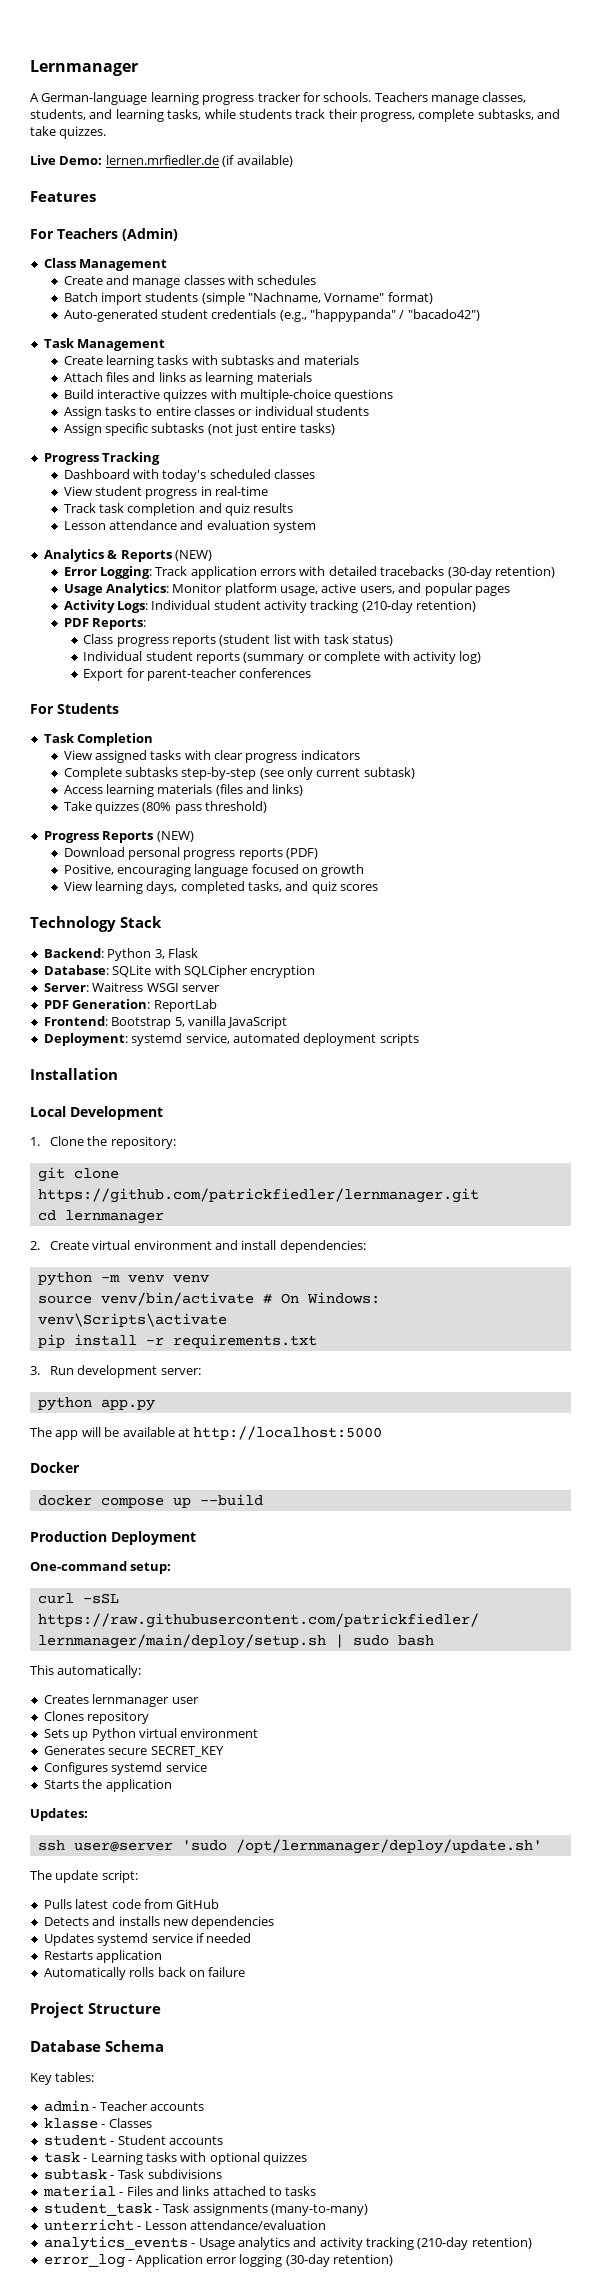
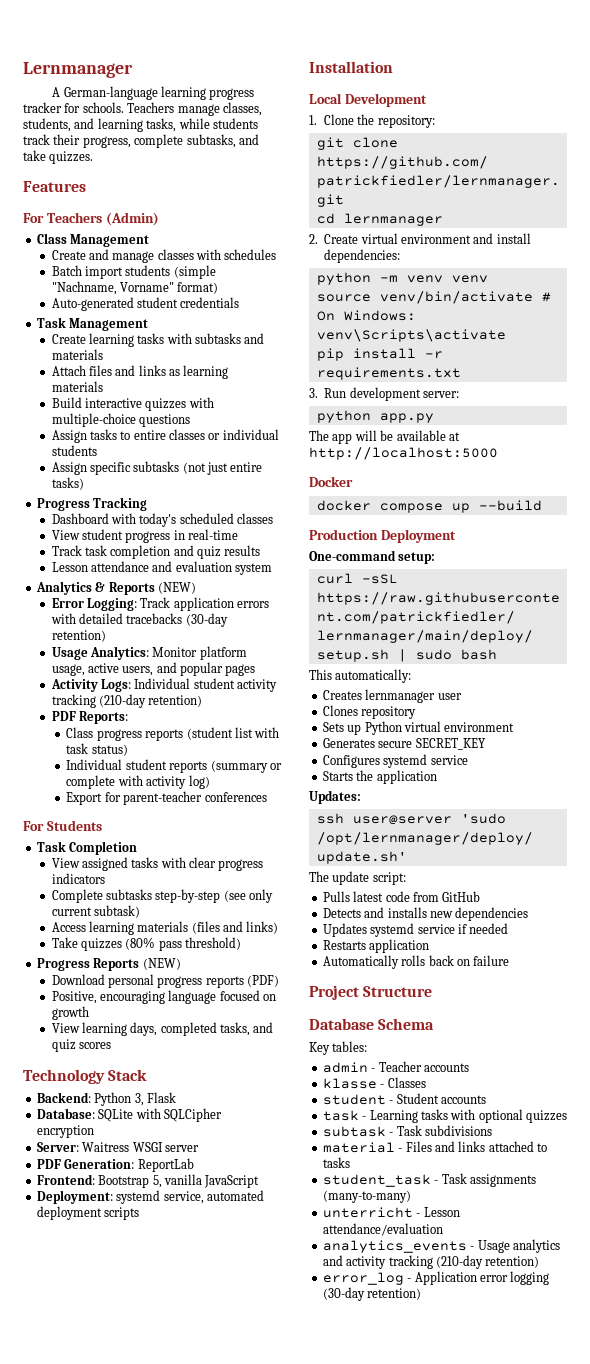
[30,155,293,167] // Live Demo: lernen.mrfiedler.de (if available) -> (94, 157) none
[279,309,480,322] (e.g., "happypanda" / "bacado42") -> (240, 302) none

